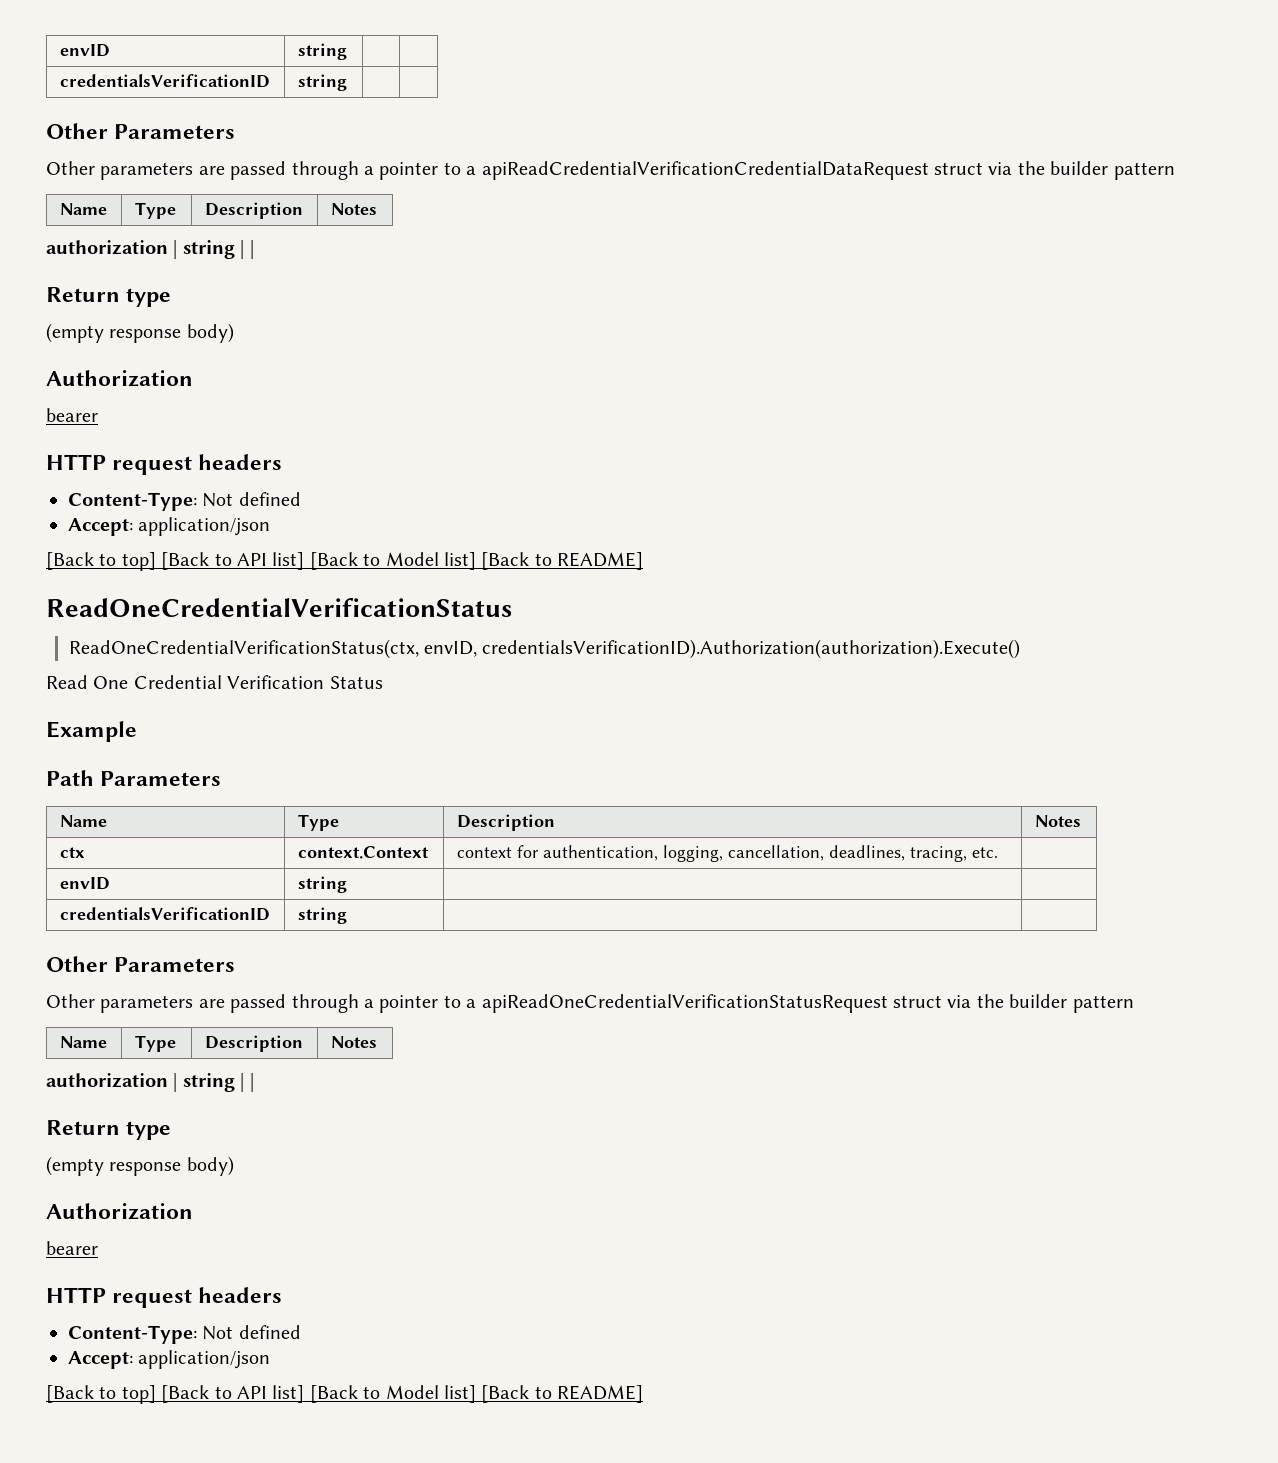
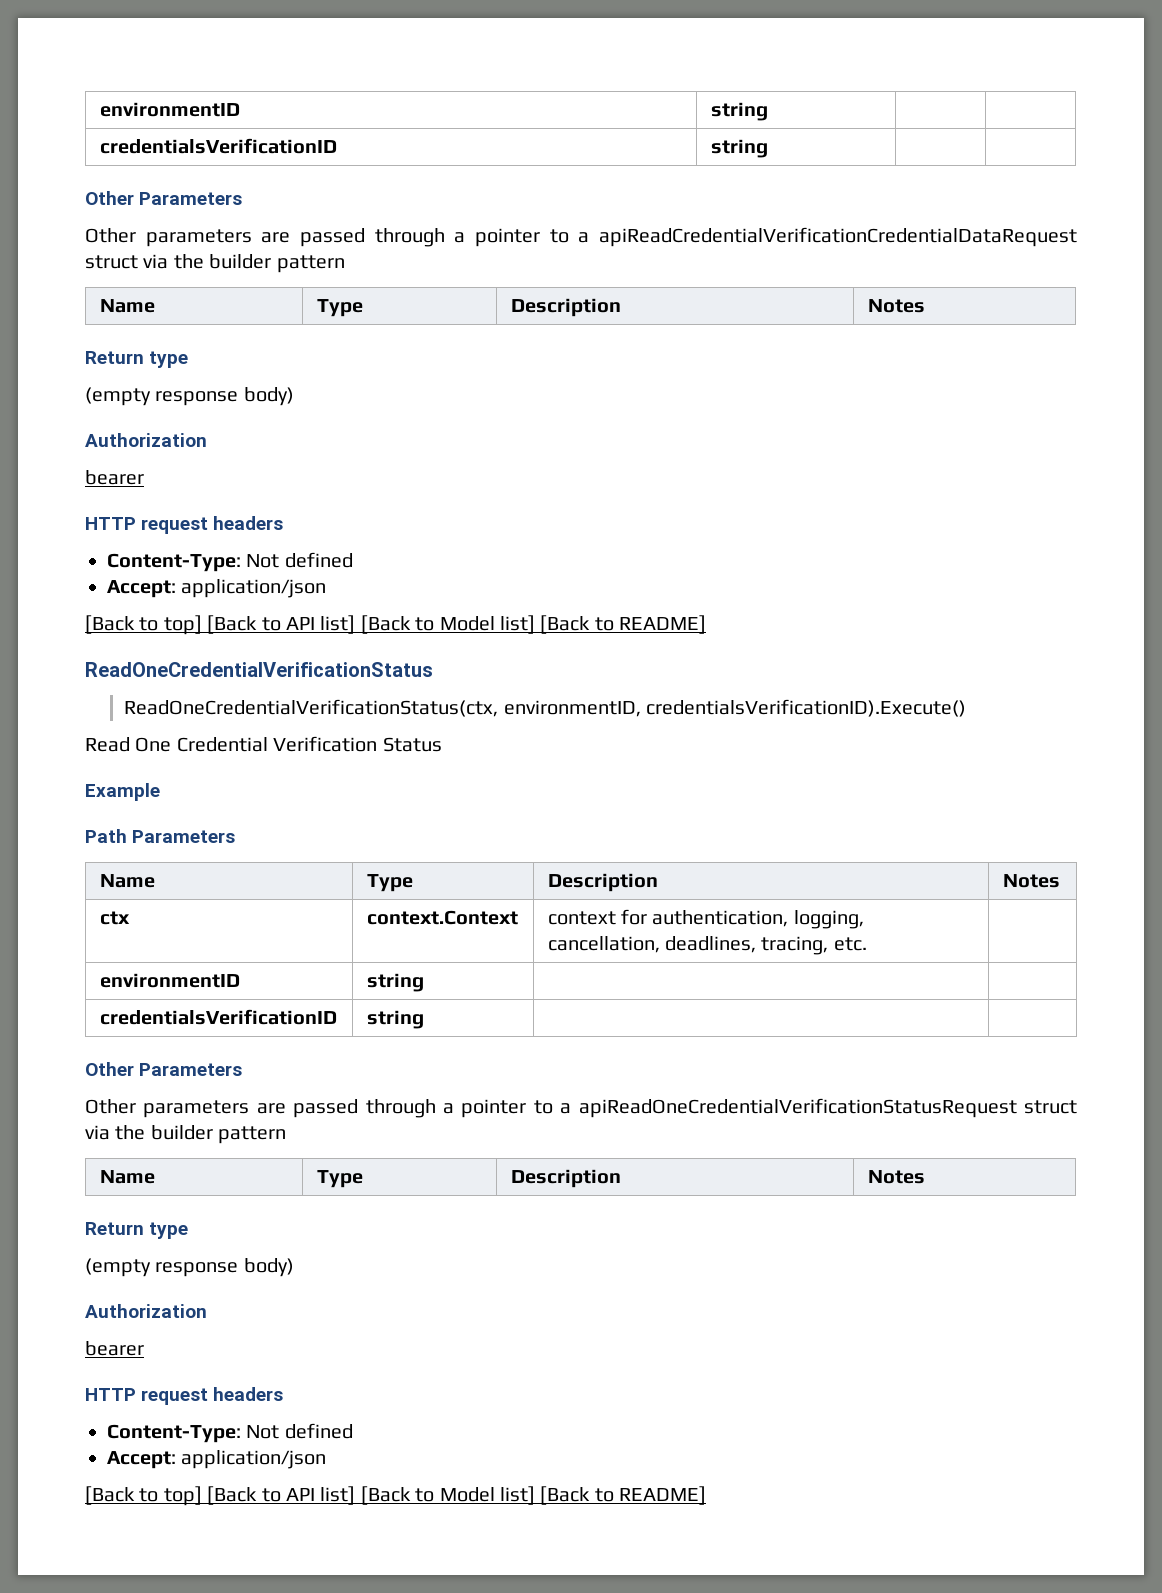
[59,44,110,57] envID -> [99,102,240,117] environmentID
[46,240,254,259] // authorization | string | | -> (925, 306) none
[424,639,1021,659] envID, credentialsVerificationID).Authorization(authorization).Execute() -> [503,699,967,717] environmentID, credentialsVerificationID).Execute()
[59,877,110,890] envID -> [99,973,240,988] environmentID
[46,1073,254,1092] // authorization | string | | -> (925, 1177) none

